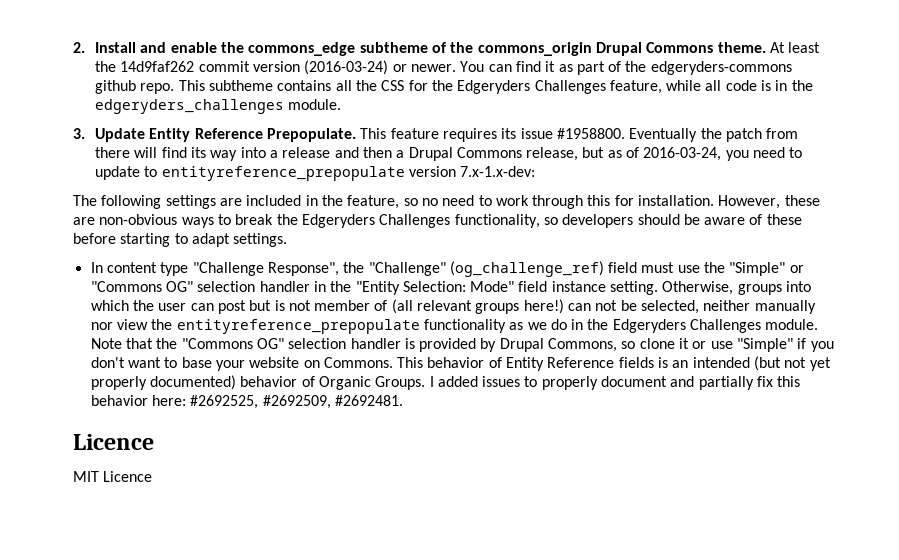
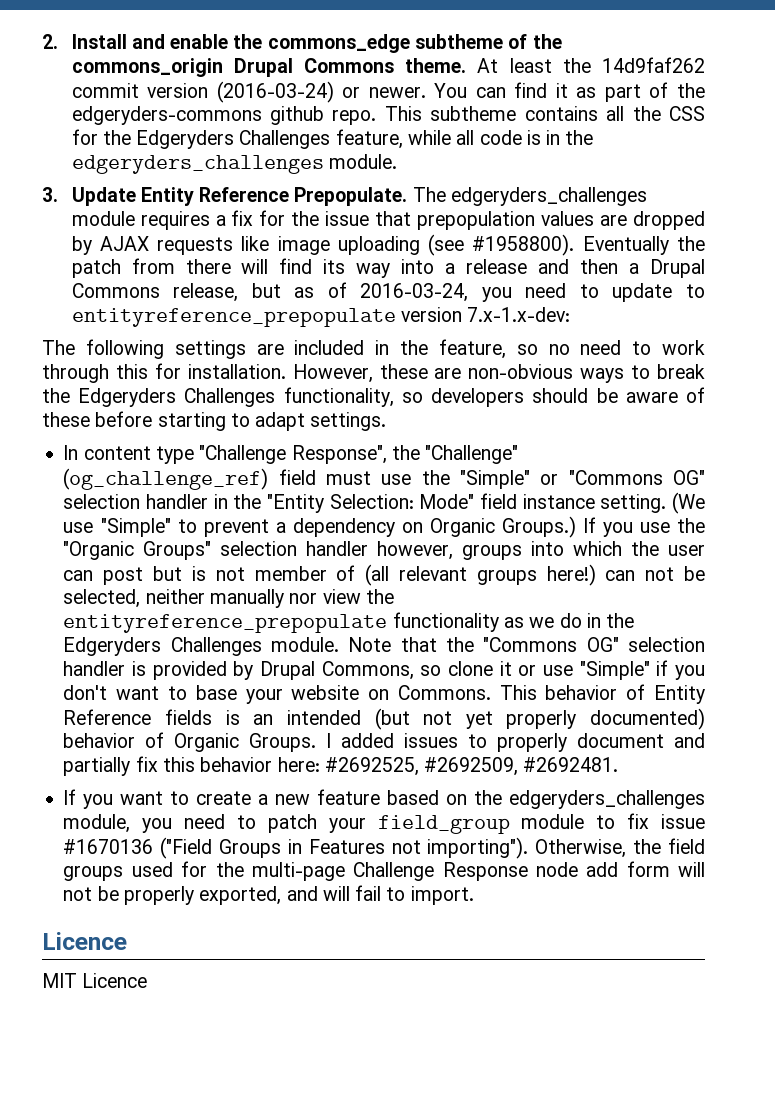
[360,128,625,142] This feature requires its issue #1958800. -> [412,187,647,206] [71,210,706,230] [71,234,575,256] The edgeryders_challenges module requires a fix for the issue that prepopulation values are dropped by AJAX requests like image uploading (see #1958800).
[662,281,734,295] Otherwise, -> [671,492,705,514] [63,516,705,538] [63,541,454,560] (We use "Simple" to prevent a dependency on Organic Groups.) If you use the "Organic Groups" selection handler however,
(403, 400) none -> [63,789,705,809] [63,813,706,834] [63,837,705,859] [63,861,706,881] [63,885,474,905] // If you want to create a new feature based on the edgeryders_challenges module, you need to patch your field_group module to fix issue #1670136 ("Field Groups in Features not importing"). Otherwise, the field groups used for the multi-page Challenge Response node add form will not be properly exported, and will fail to import.

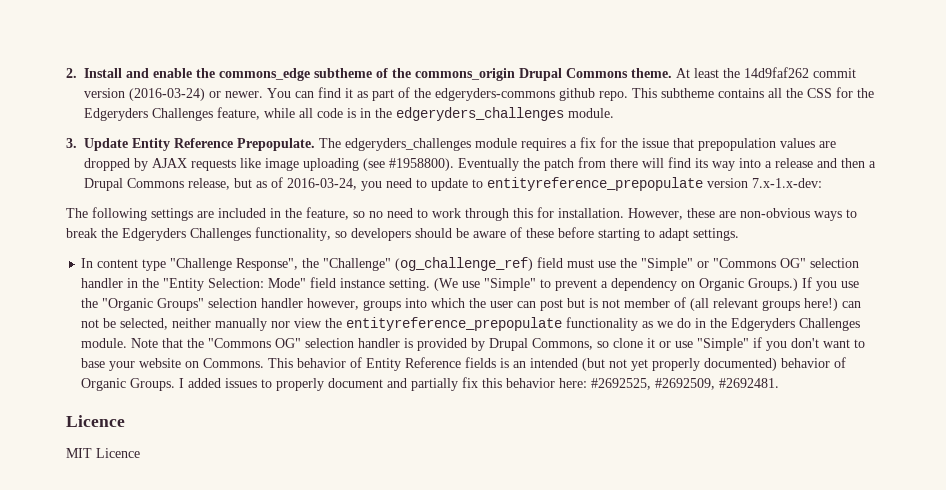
[63,789,705,809] [63,813,706,834] [63,837,705,859] [63,861,706,881] [63,885,474,905] // If you want to create a new feature based on the edgeryders_challenges module, you need to patch your field_group module to fix issue #1670136 ("Field Groups in Features not importing"). Otherwise, the field groups used for the multi-page Challenge Response node add form will not be properly exported, and will fail to import. -> (780, 383) none

